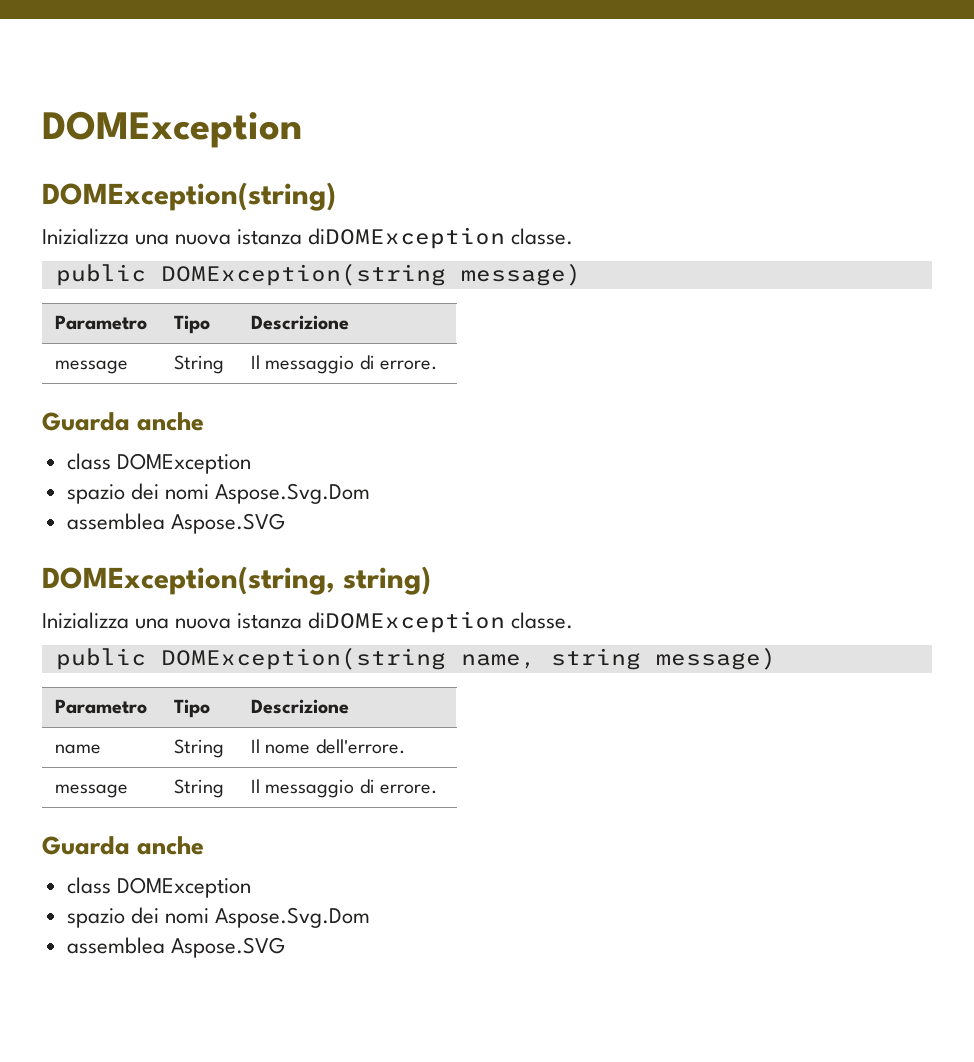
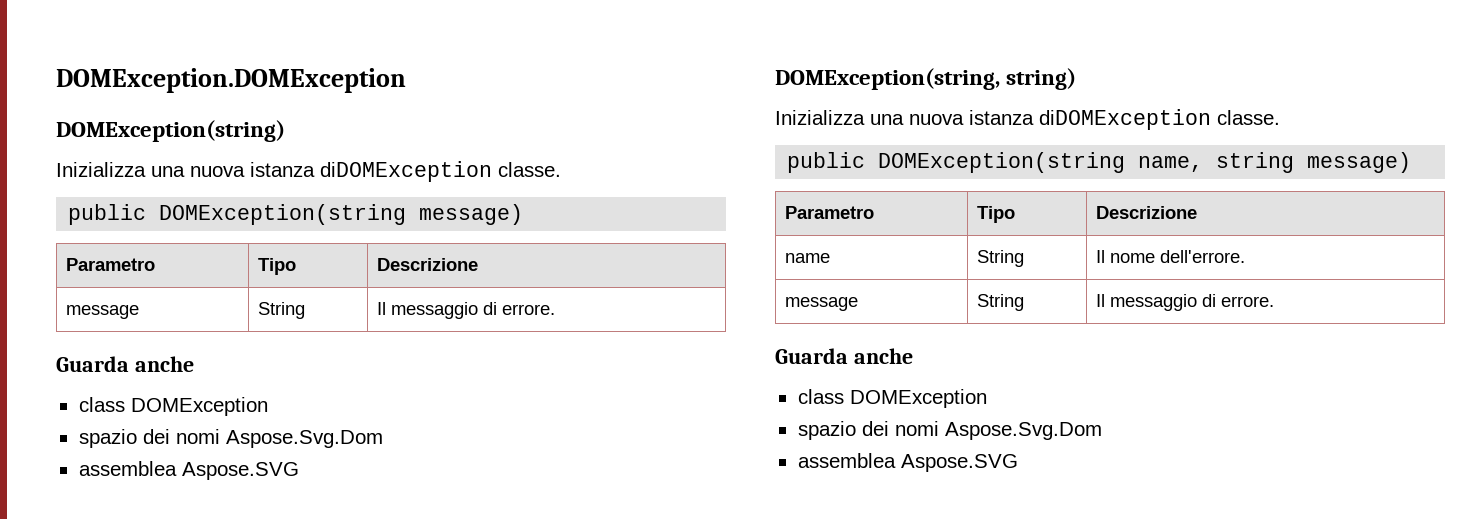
[42,111,302,148] DOMException -> [56,68,406,93] DOMException.DOMException

